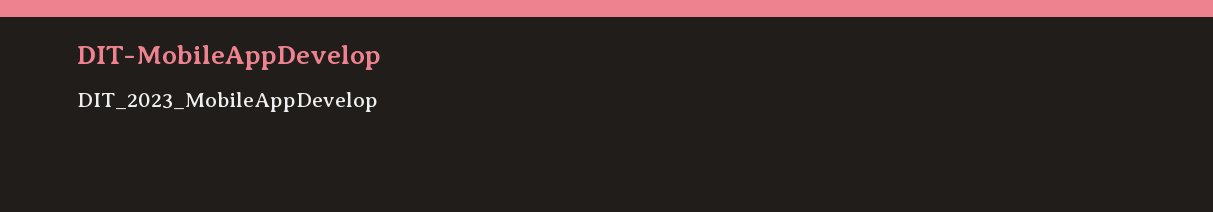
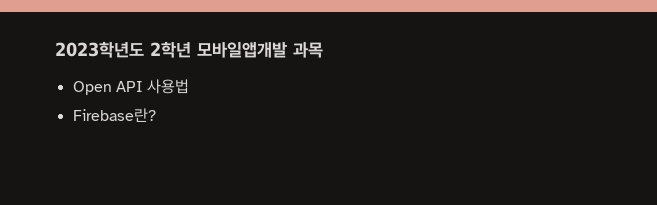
[77,45,381,70] [77,92,378,112] DIT-MobileAppDevelop // DIT_2023_MobileAppDevelop -> [55,41,323,58] [72,79,190,95] [72,108,156,122] 2023학년도 2학년 모바일앱개발 과목 // Open API 사용법 // Firebase란?

